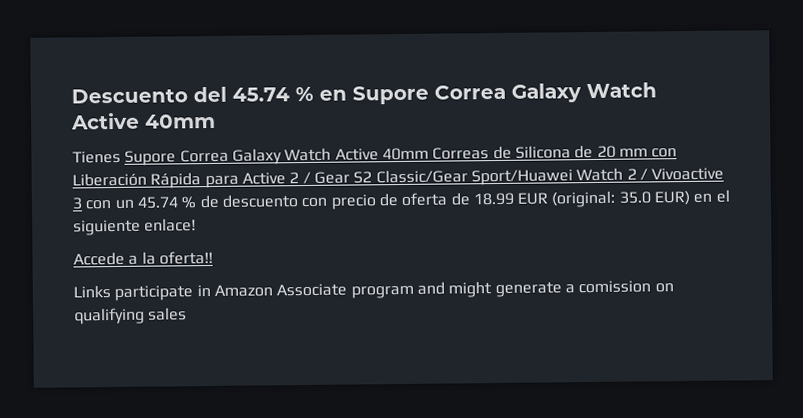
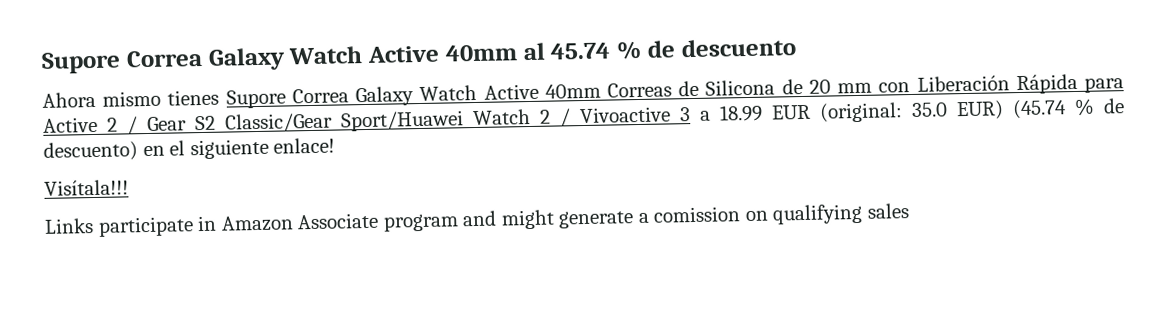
[71,82,657,105] [70,112,216,130] [72,150,121,164] Descuento del 45.74 % en Supore Correa Galaxy Watch Active 40mm // Tienes -> [41,38,796,74] [42,89,220,108] Supore Correa Galaxy Watch Active 40mm al 45.74 % de descuento // Ahora mismo tienes
[85,192,470,210] con un 45.74 % de descuento con precio de oferta de -> [700,110,711,121] a
(691, 198) none -> [1012,98,1125,120] [43,141,138,162] (45.74 % de descuento)
[73,250,213,266] Accede a la oferta!! -> [44,179,129,196] Visítala!!!

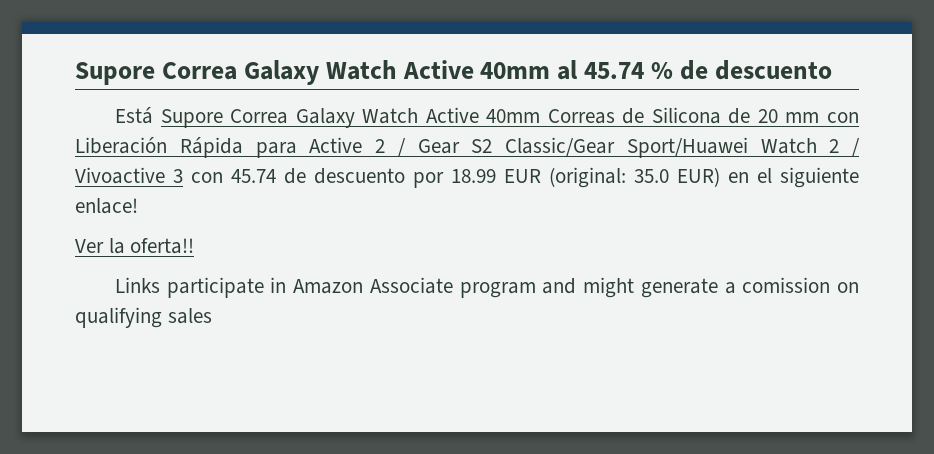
[42,89,220,108] Ahora mismo tienes -> [115,107,154,124] Está
[700,110,711,121] a -> [191,168,444,188] con 45.74 de descuento por
[1012,98,1125,120] [43,141,138,162] (45.74 % de descuento) -> (720, 177) none
[44,179,129,196] Visítala!!! -> [75,238,195,254] Ver la oferta!!

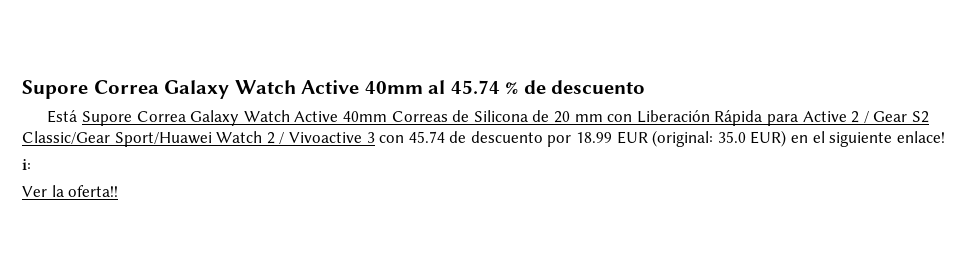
(138, 206) none -> [22,159,31,170] // ℹ:
[115,277,859,298] [75,307,212,328] // Links participate in Amazon Associate program and might generate a comission on qualifying sales -> (119, 191) none

